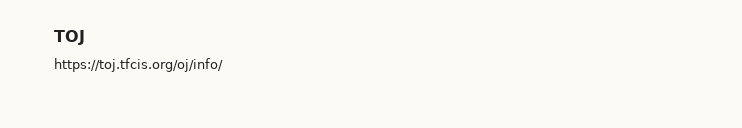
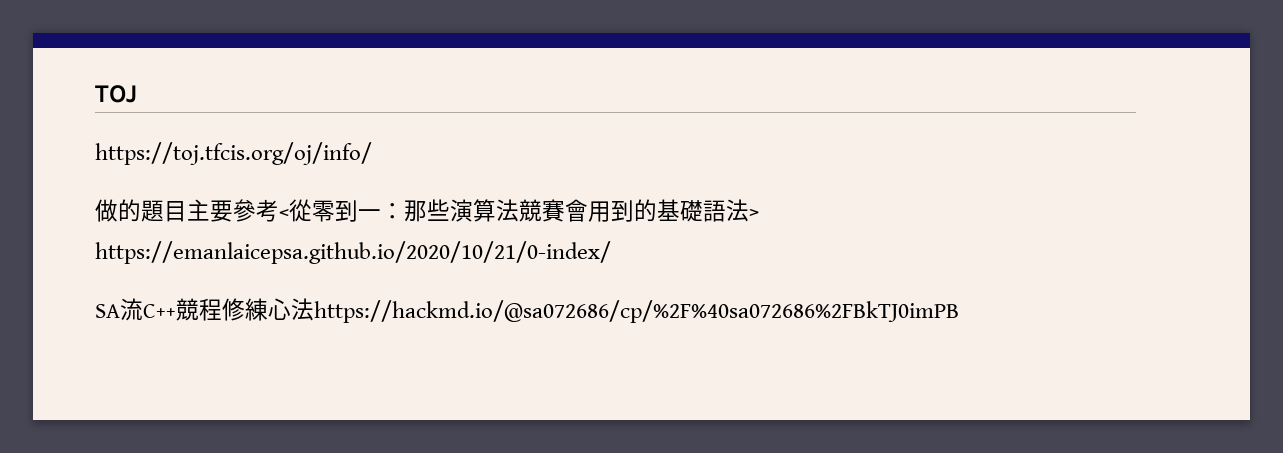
(223, 65) none -> [95,199,759,222] [95,241,611,264] [95,298,959,323] // 做的題目主要參考<從零到一：那些演算法競賽會用到的基礎語法> https://emanlaicepsa.github.io/2020/10/21/0-index/ // SA流C++競程修練心法https://hackmd.io/@sa072686/cp/%2F%40sa072686%2FBkTJ0imPB

